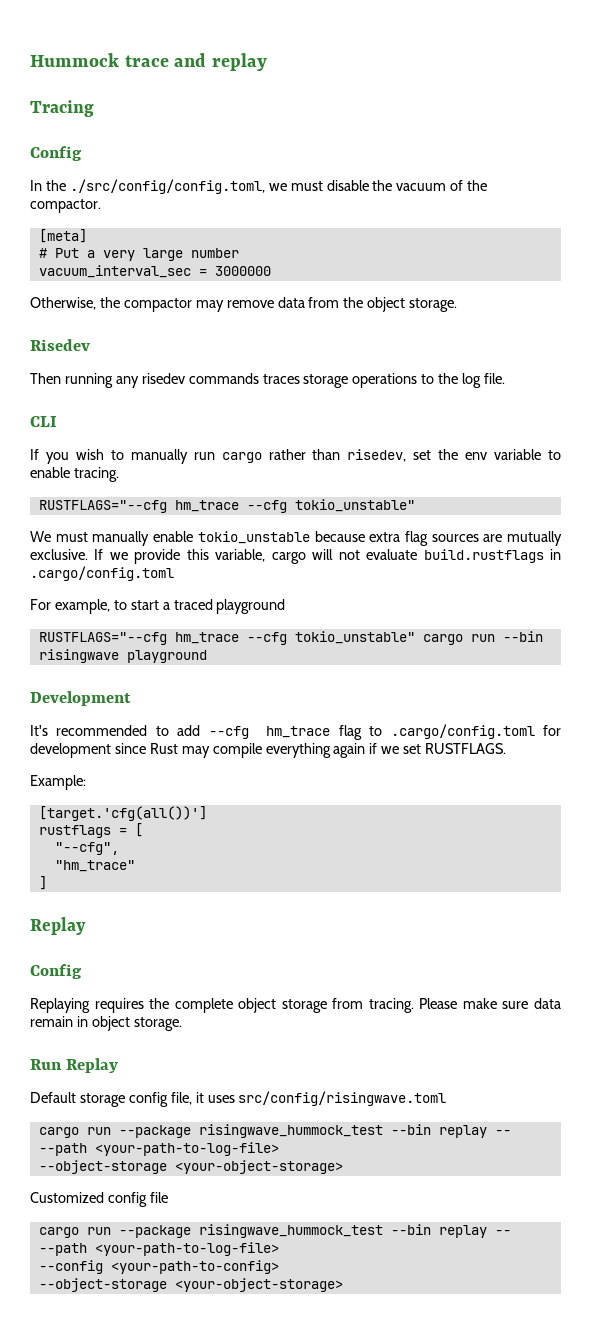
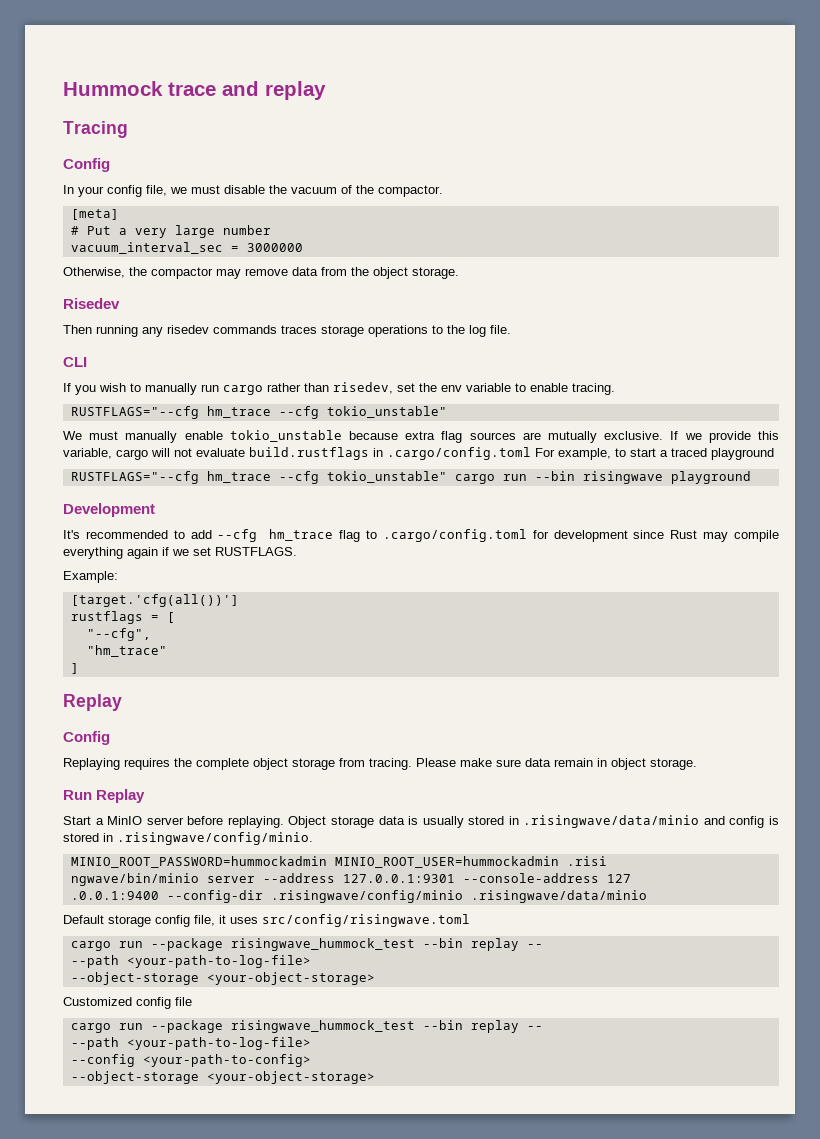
[45,179,265,194] the ./src/config/config.toml, -> [78,185,167,197] your config file,
(174, 573) // -> (531, 453) none
(118, 1065) none -> [63,815,779,828] [63,832,313,845] [70,856,607,868] [70,873,631,886] [70,890,647,903] // Start a MinIO server before replaying. Object storage data is usually stored in .risingwave/data/minio and config is stored in .risingwave/config/minio. // MINIO_ROOT_PASSWORD=hummockadmin MINIO_ROOT_USER=hummockadmin .risi // ngwave/bin/minio server --address 127.0.0.1:9301 --console-address 127 // .0.0.1:9400 --config-dir .risingwave/config/minio .risingwave/data/minio

